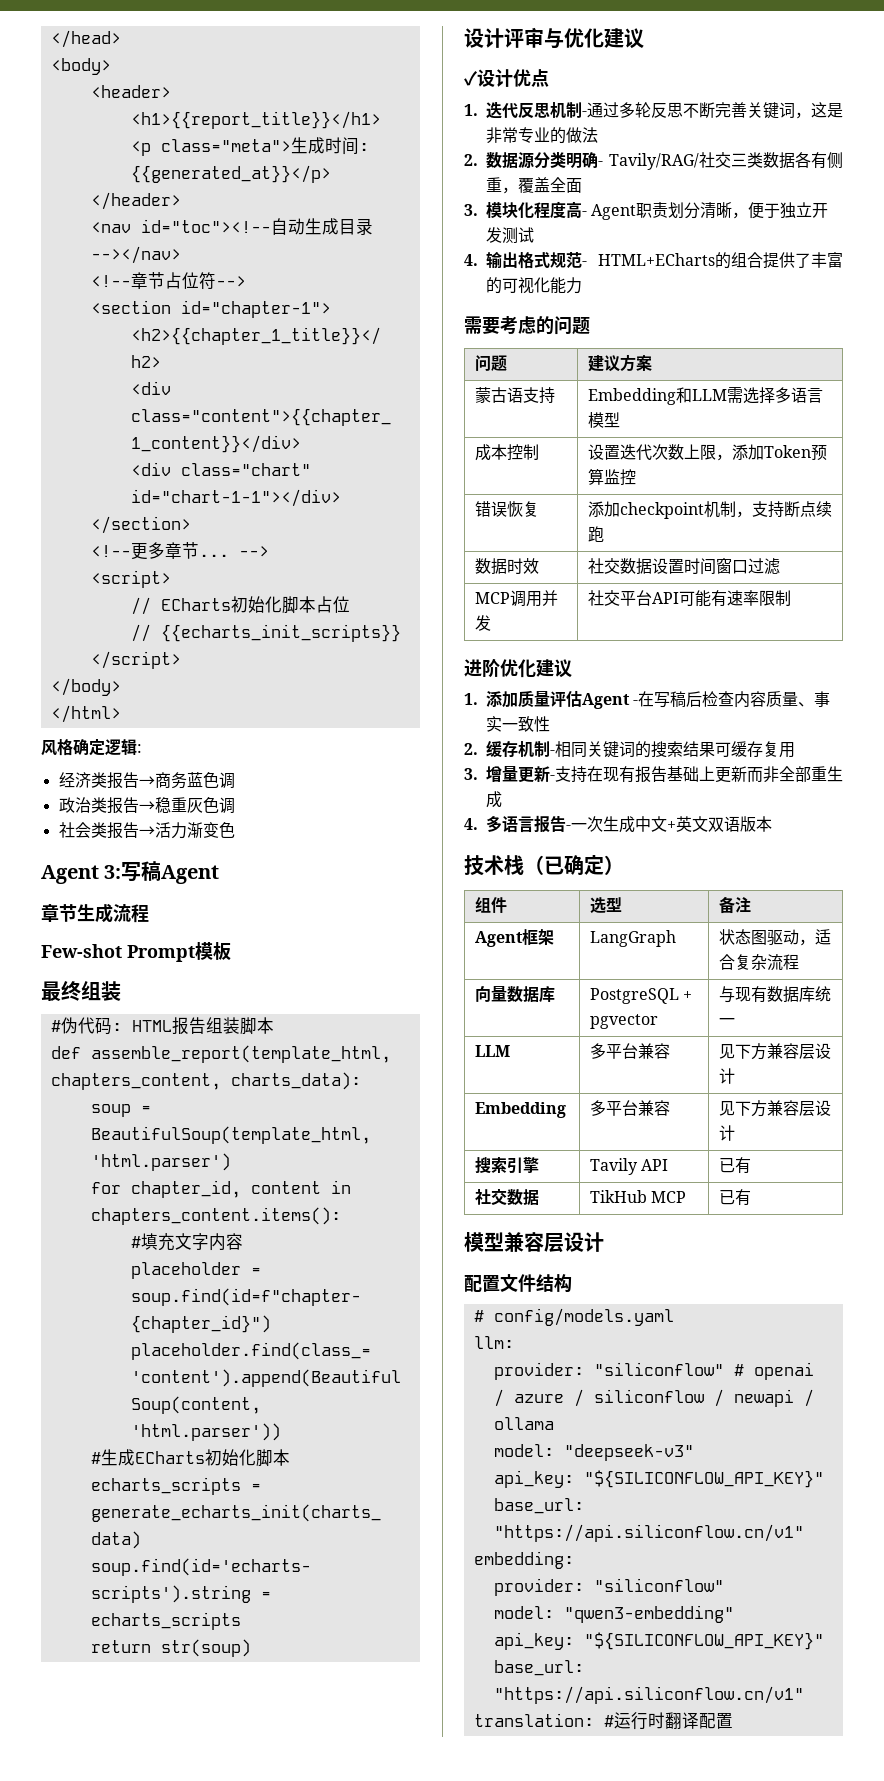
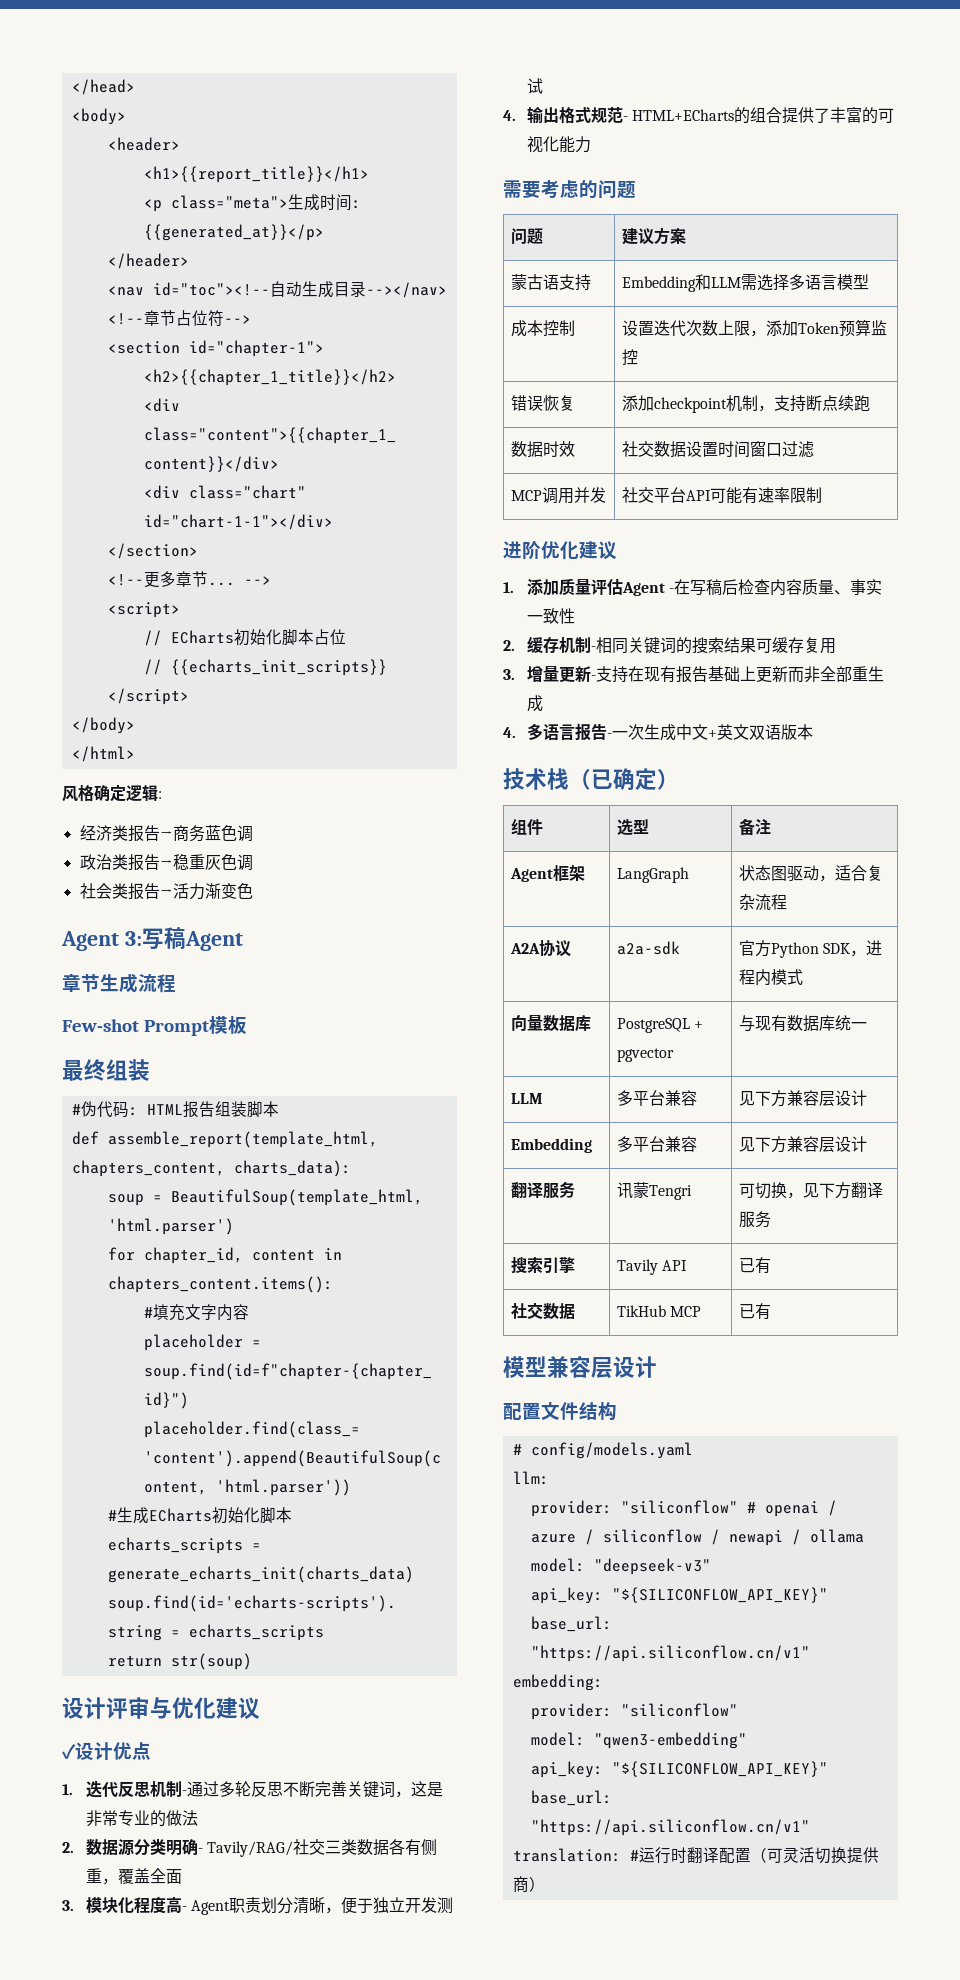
(799, 962) none -> [509,940,571,957] [616,941,680,955] [738,940,883,958] [738,969,803,986] // A2A协议 | a2a-sdk | 官方Python SDK，进程内模式
(735, 1133) none -> [510,1181,575,1199] [616,1182,692,1200] [738,1182,883,1199] [738,1211,771,1228] // 翻译服务 | 讯蒙Tengri | 可切换，见下方翻译服务
(733, 1721) none -> [750,1847,879,1864] [512,1876,545,1892] （可灵活切换提供商）

